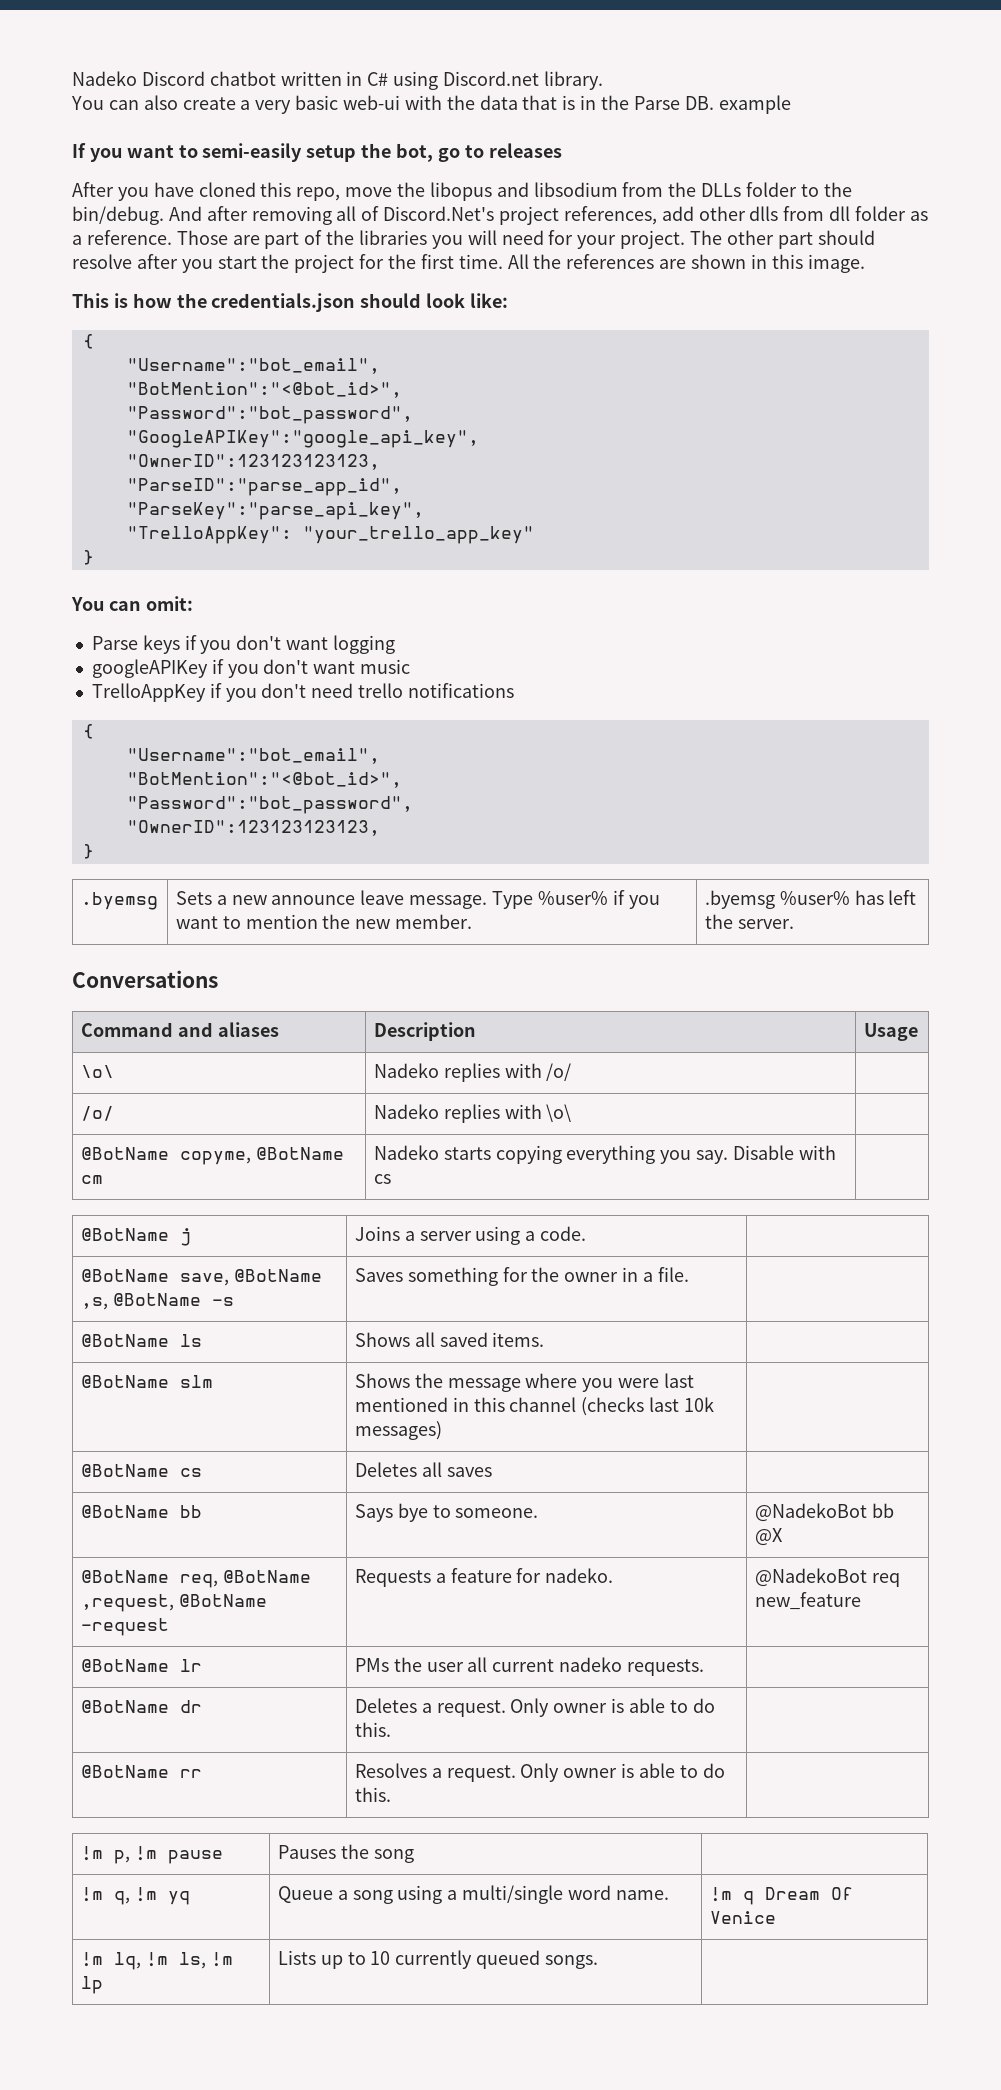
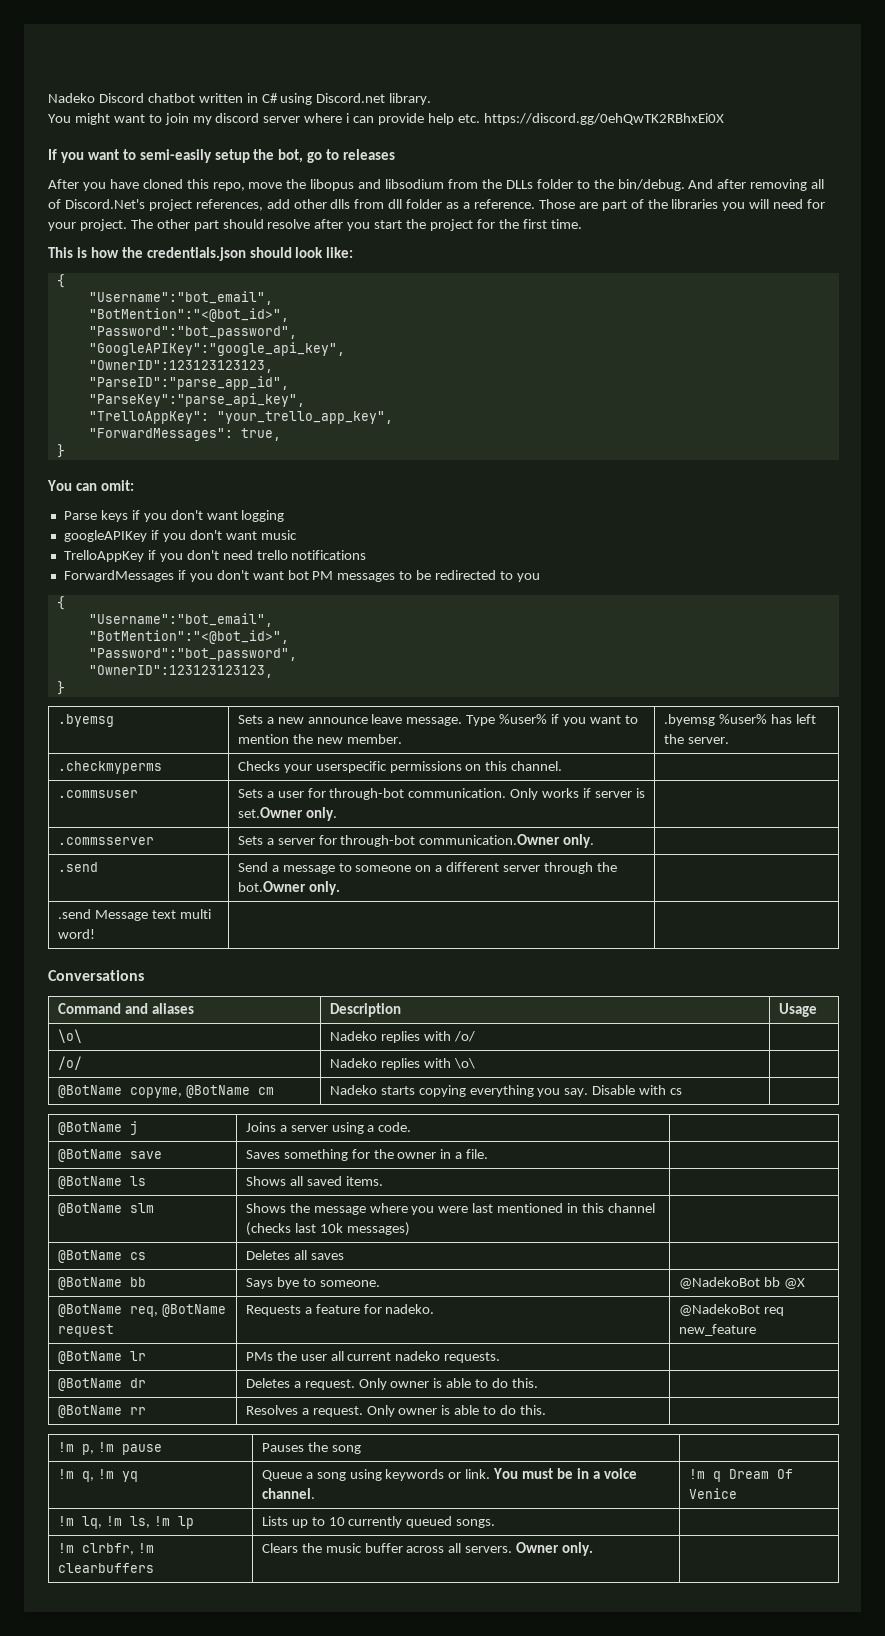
[108,95,791,114] can also create a very basic web-ui with the data that is in the Parse DB. example -> [74,113,724,125] might want to join my discord server where i can provide help etc. https://discord.gg/0ehQwTK2RBhxEi0X
[507,254,865,273] All the references are shown in this image. -> (582, 224) none
[302,526,534,544] "your_trello_app_key" -> [216,411,393,424] [88,428,281,441] "your_trello_app_key", // "ForwardMessages": true,
(514, 690) none -> [63,570,540,582] // ForwardMessages if you don't want bot PM messages to be redirected to you
(794, 924) none -> [57,761,162,774] [237,761,563,773] [57,790,138,798] [237,788,645,800] [237,807,337,821] [57,837,154,845] [237,834,595,848] [57,862,98,872] [237,862,617,874] [237,881,340,895] [57,909,211,921] [57,929,95,939] // .checkmyperms | Checks your userspecific permissions on this channel. | // .commsuser | Sets a user for through-bot communication. Only works if server is set.Owner only. | // .commsserver | Sets a server for through-bot communication.Owner only. | // .send | Send a message to someone on a different server through the bot.Owner only. | // .send Message text multi word! | |
[179,1269,322,1286] [80,1293,234,1310] save, @BotName ,s, @BotName -s -> [129,1151,162,1159] save
[80,1594,267,1612] [80,1618,169,1636] ,request, @BotName -request -> [57,1324,114,1337] request
[447,1885,669,1904] a multi/single word name. -> [385,1468,637,1481] [261,1488,315,1499] keywords or link. You must be in a voice channel.
(598, 1962) none -> [57,1543,154,1555] [57,1563,154,1573] [261,1542,594,1556] // !m clrbfr, !m clearbuffers | Clears the music buffer across all servers. Owner only. |

